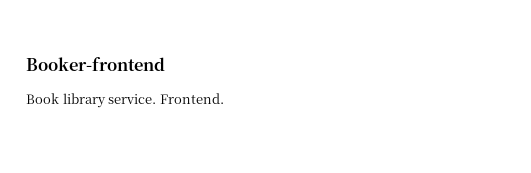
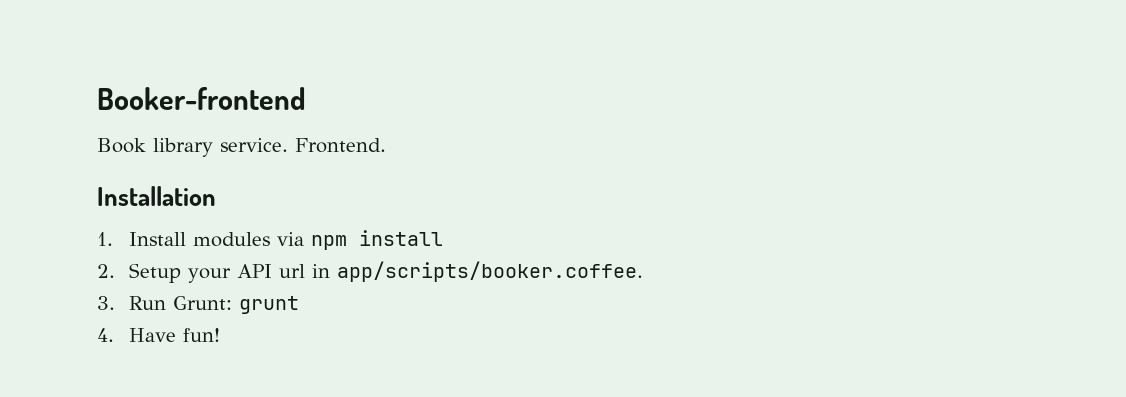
(224, 98) none -> [97,186,216,206] [97,230,444,250] [97,261,644,283] [97,296,300,314] [97,328,221,342] // Installation // 1. Install modules via npm install // 2. Setup your API url in app/scripts/booker.coffee. // 3. Run Grunt: grunt // 4. Have fun!

